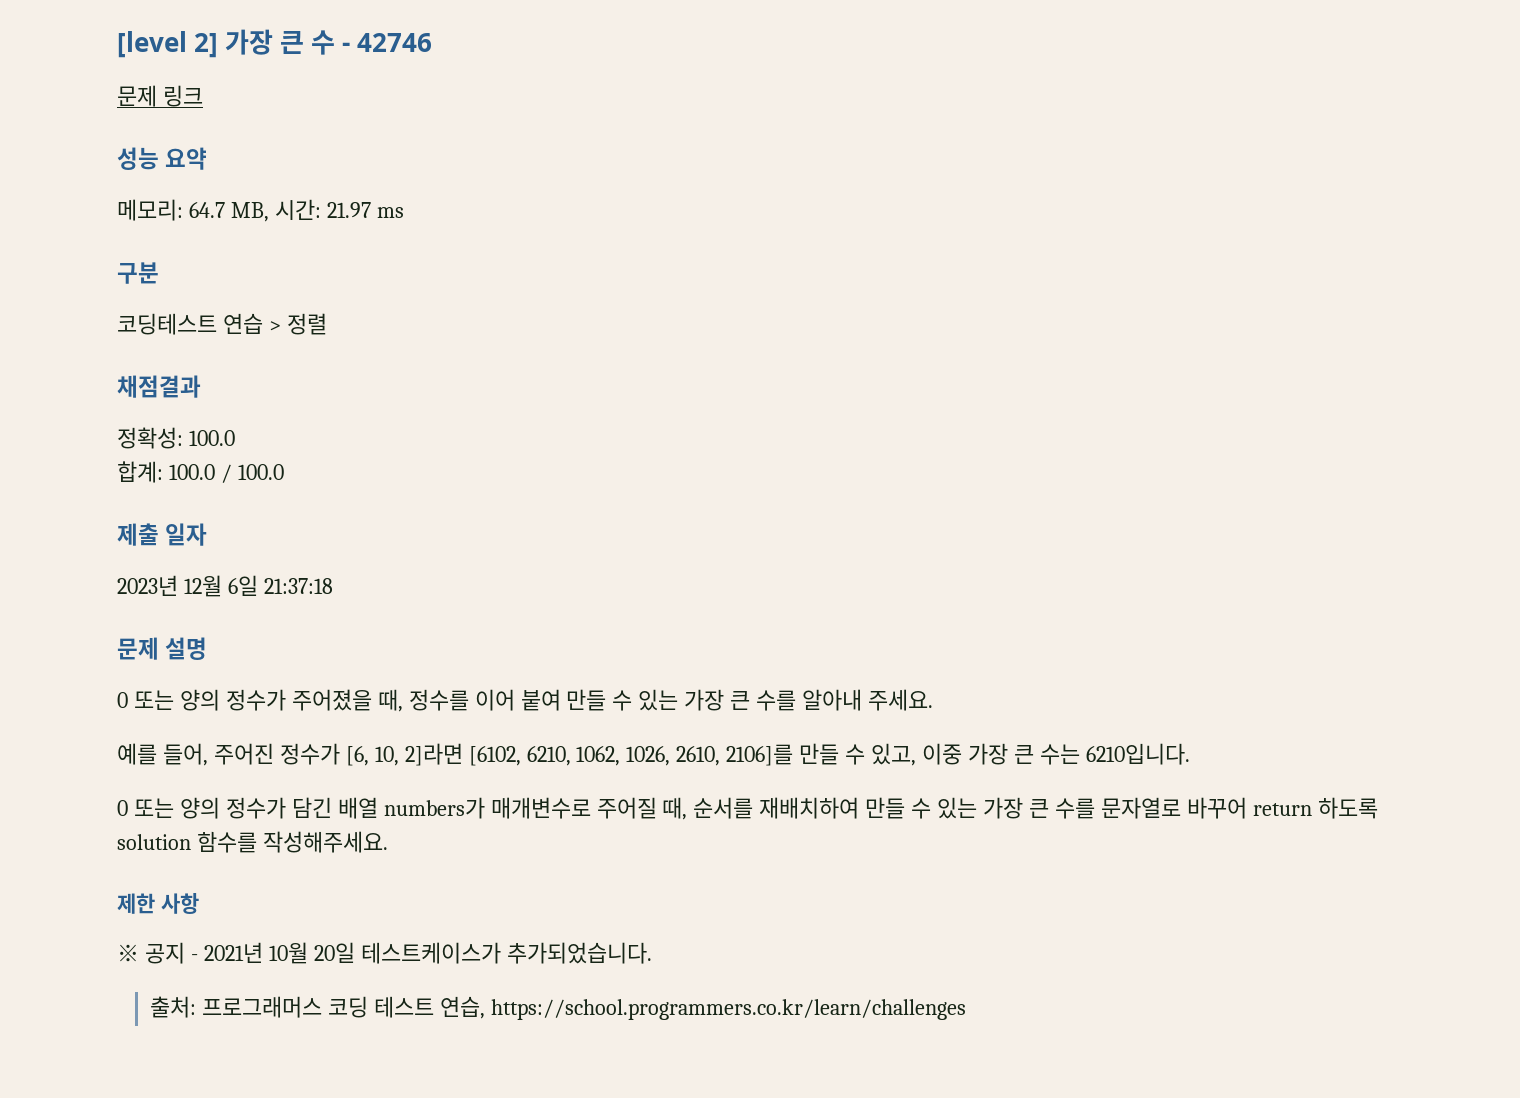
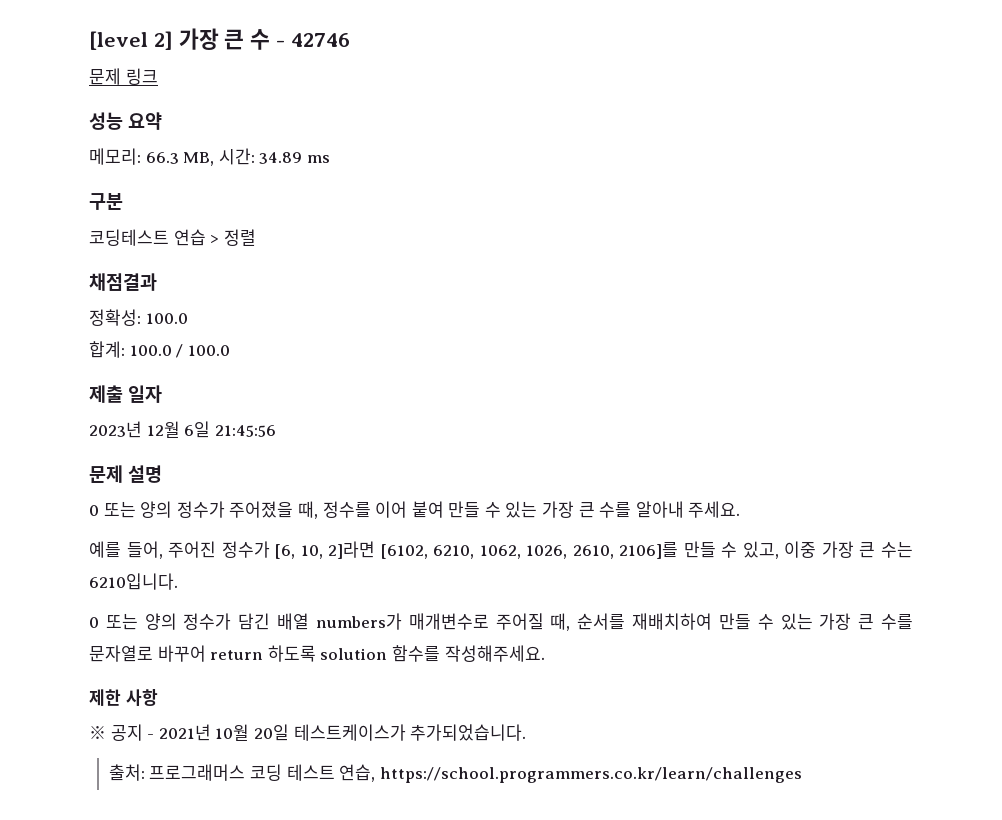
[188,202,225,218] 64.7 -> [145,152,179,164] 66.3
[326,202,371,218] 21.97 -> [259,152,303,164] 34.89
[263,578,333,594] 21:37:18 -> [214,425,276,437] 21:45:56

